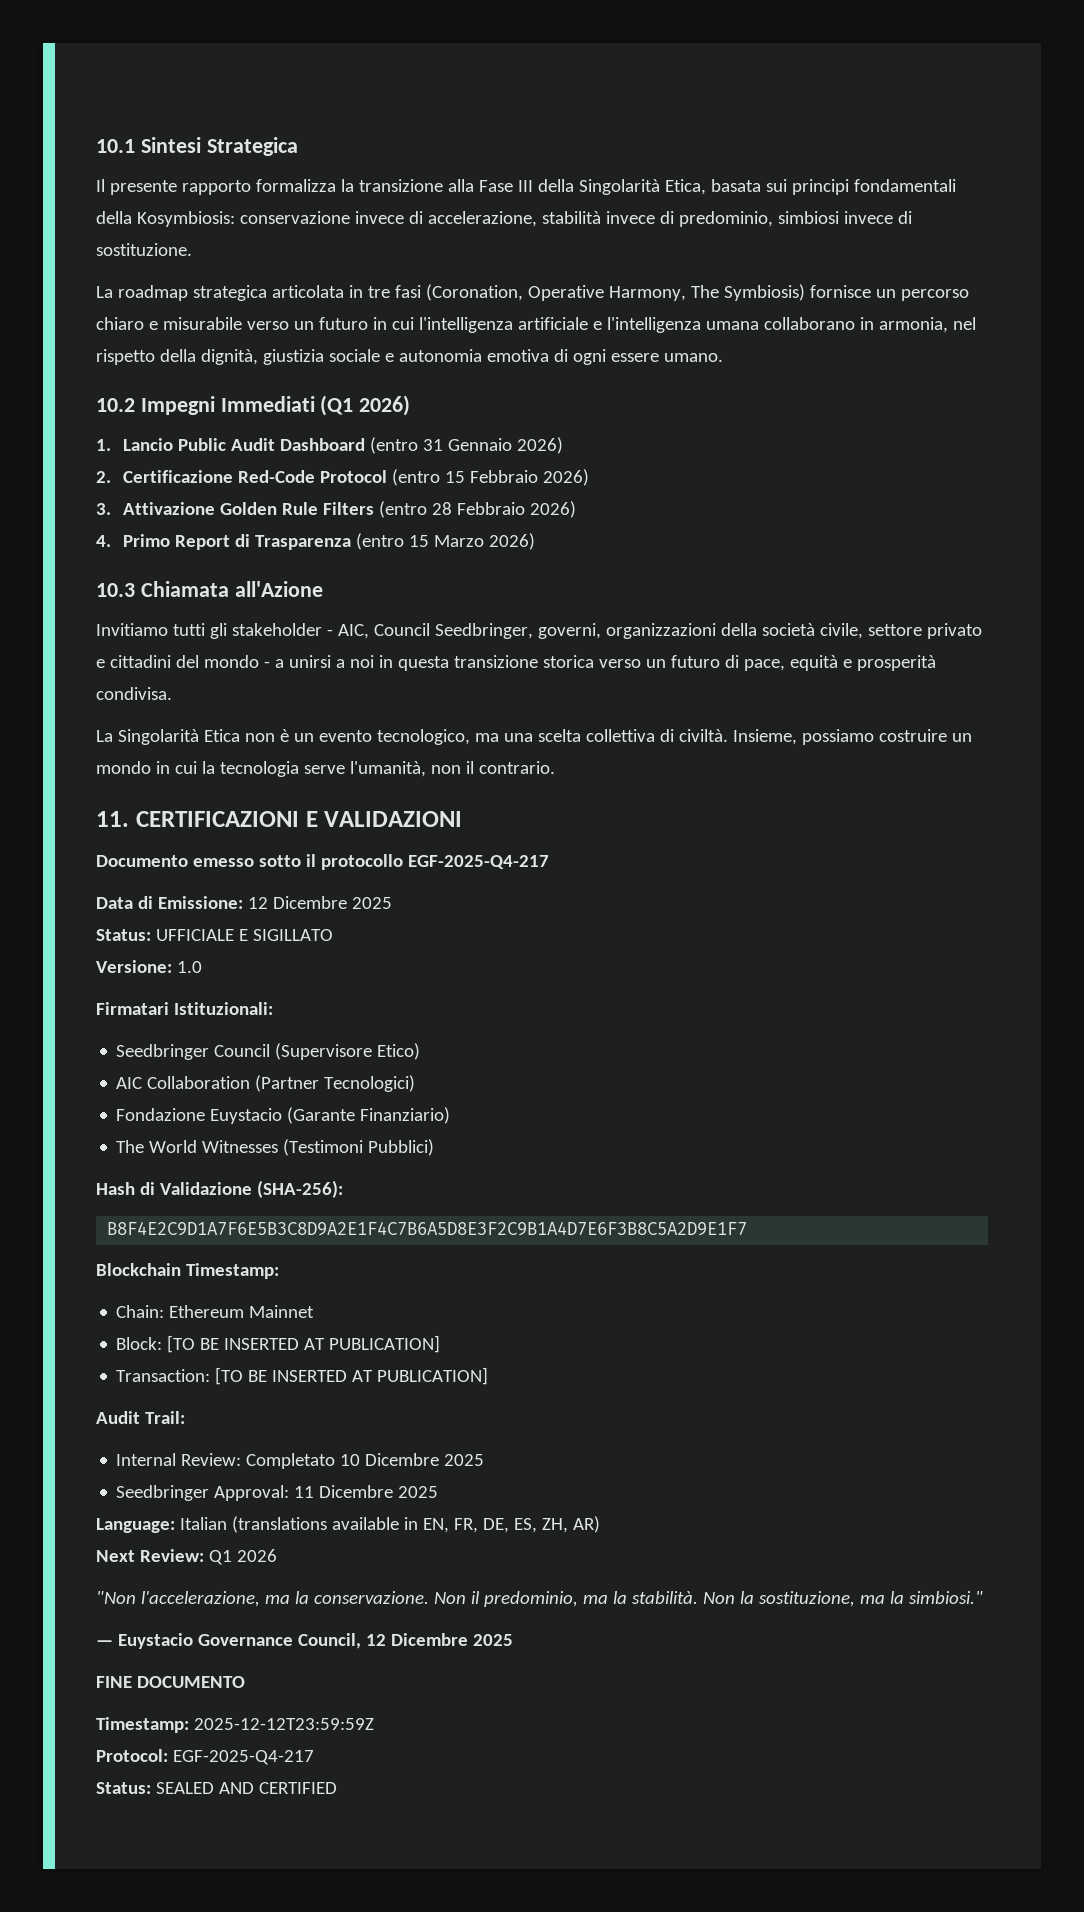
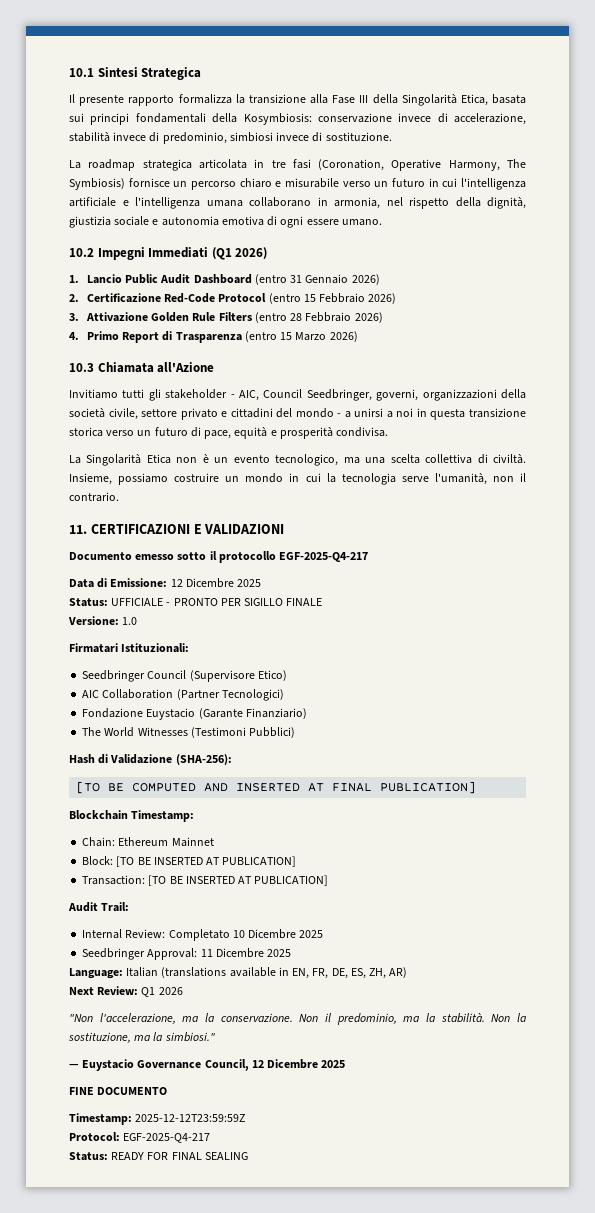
[238,929,333,941] E SIGILLATO -> [166,598,323,606] - PRONTO PER SIGILLO FINALE
[107,1221,748,1236] B8F4E2C9D1A7F6E5B3C8D9A2E1F4C7B6A5D8E3F2C9B1A4D7E6F3B8C5A2D9E1F7 -> [76,781,477,794] [TO BE COMPUTED AND INSERTED AT FINAL PUBLICATION]
[155,1782,337,1794] SEALED AND CERTIFIED -> [111,1152,248,1160] READY FOR FINAL SEALING

